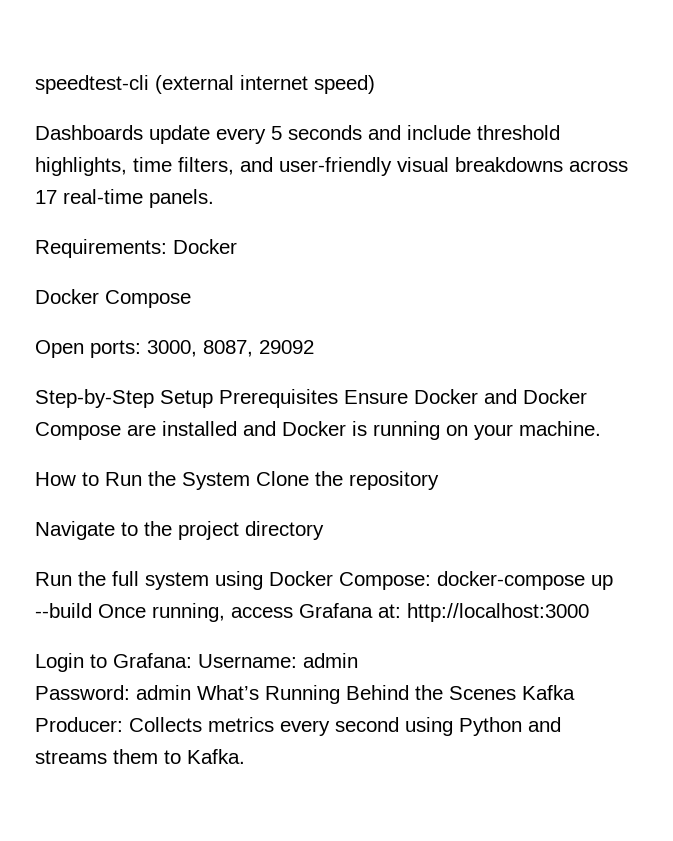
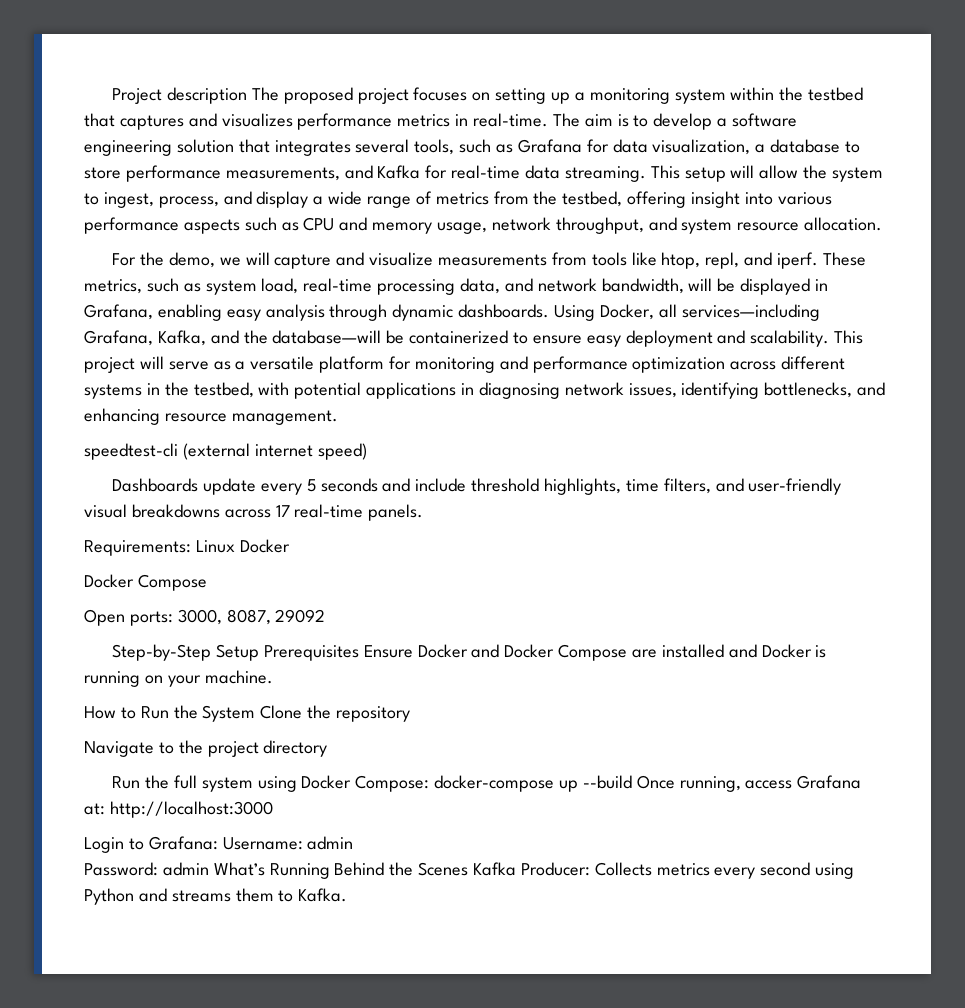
(35, 84) none -> [112,87,864,104] [84,113,798,130] [84,139,861,156] [84,165,884,182] [84,191,832,208] [84,217,883,234] [112,252,866,269] [84,278,829,295] [84,304,820,321] [84,330,864,347] [84,356,846,373] [84,382,886,399] [84,408,338,425] Project description The proposed project focuses on setting up a monitoring system within the testbed that captures and visualizes performance metrics in real-time. The aim is to develop a software engineering solution that integrates several tools, such as Grafana for data visualization, a database to store performance measurements, and Kafka for real-time data streaming. This setup will allow the system to ingest, process, and display a wide range of metrics from the testbed, offering insight into various performance aspects such as CPU and memory usage, network throughput, and system resource allocation. // For the demo, we will capture and visualize measurements from tools like htop, repl, and iperf. These metrics, such as system load, real-time processing data, and network bandwidth, will be displayed in Grafana, enabling easy analysis through dynamic dashboards. Using Docker, all services—including Grafana, Kafka, and the database—will be containerized to ensure easy deployment and scalability. This project will serve as a versatile platform for monitoring and performance optimization across different systems in the testbed, with potential applications in diagnosing network issues, identifying bottlenecks, and enhancing resource management. //
(167, 248) none -> [195,540,235,553] Linux

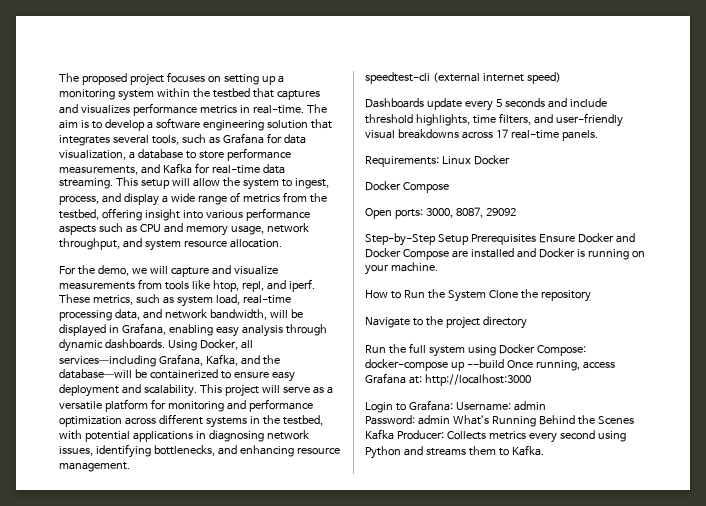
[112,87,247,104] Project description -> (59, 77) none

